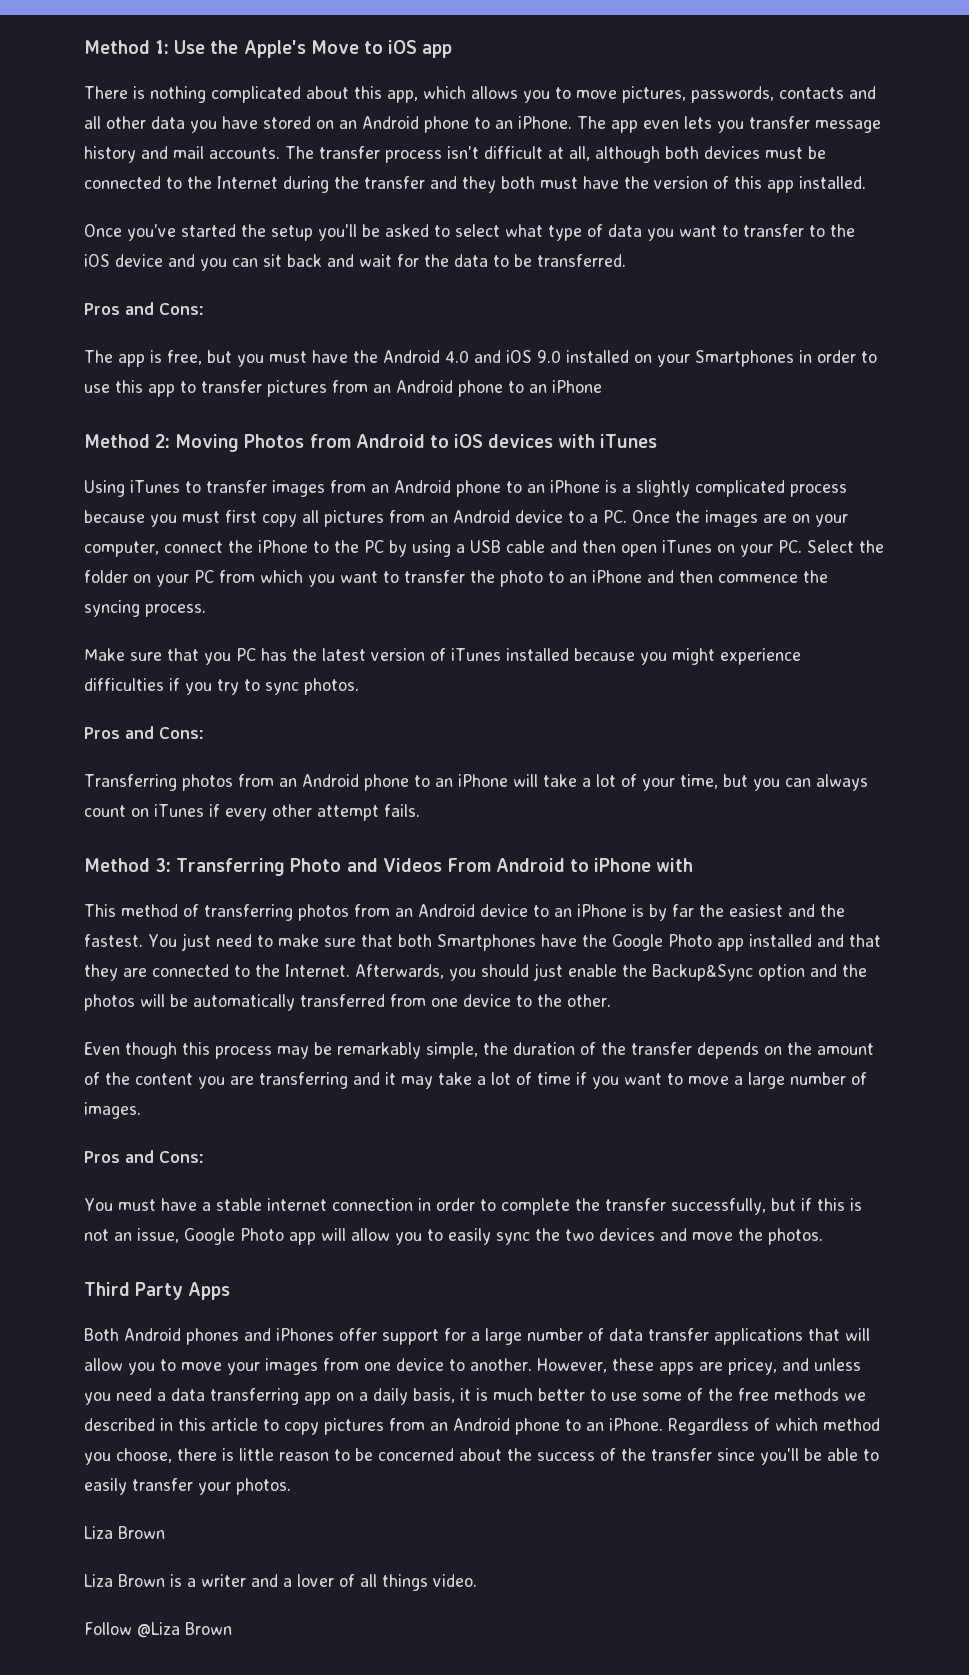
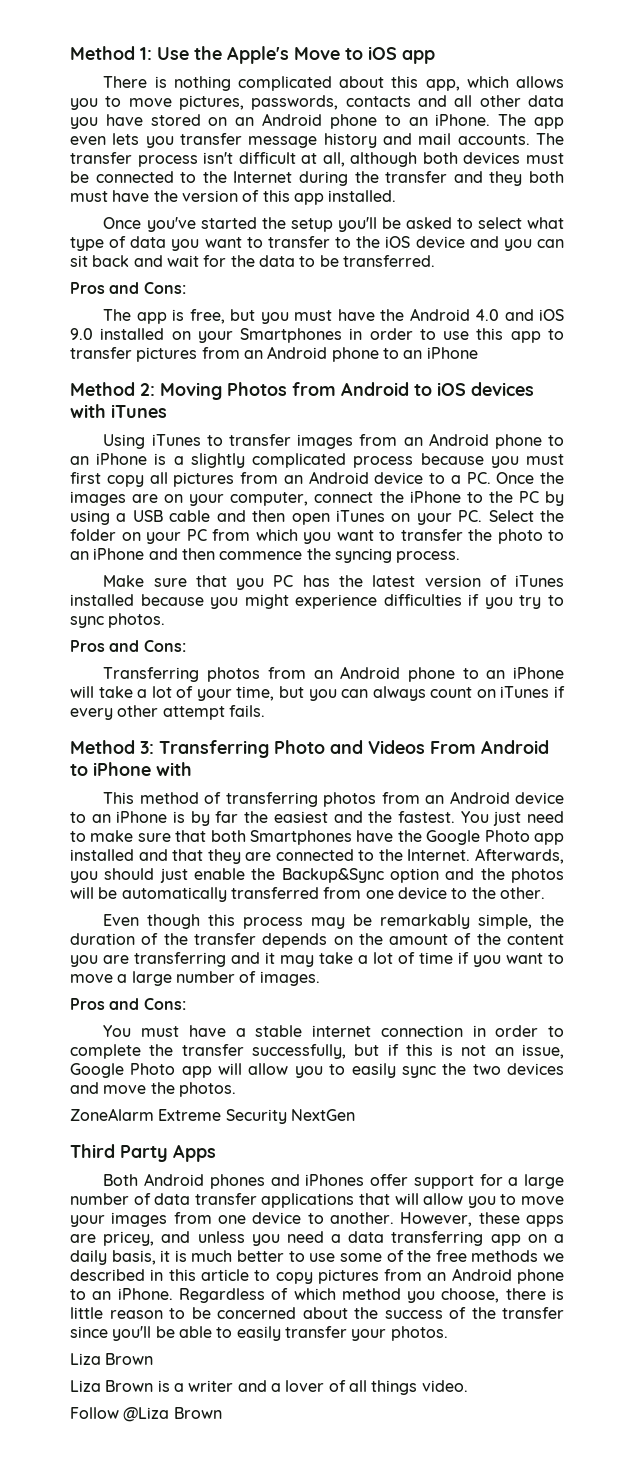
(823, 1236) none -> [70,1108,355,1124] // ZoneAlarm Extreme Security NextGen

